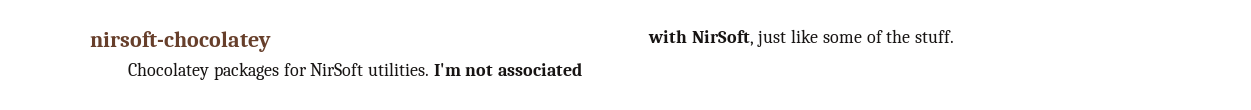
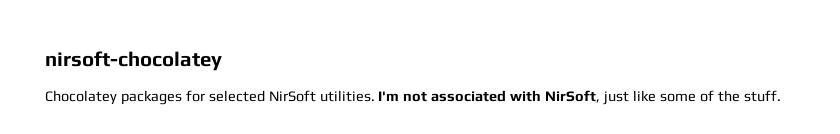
(307, 69) none -> [208,90,265,102] selected

